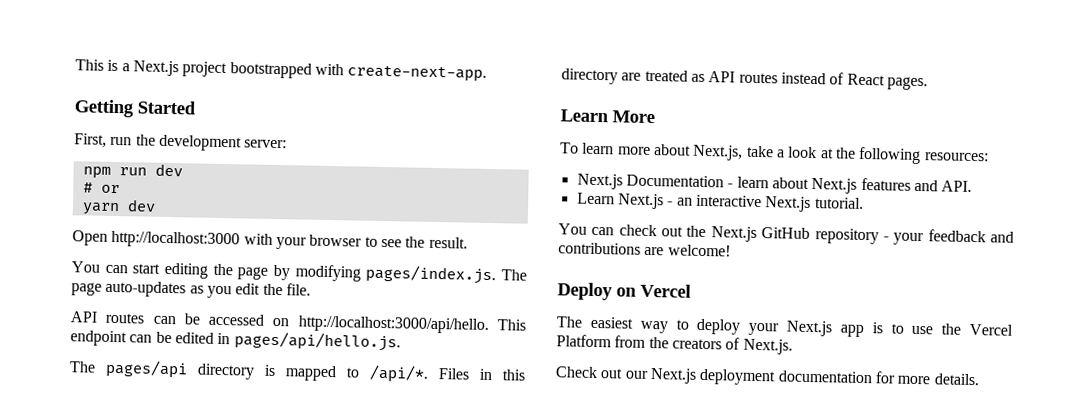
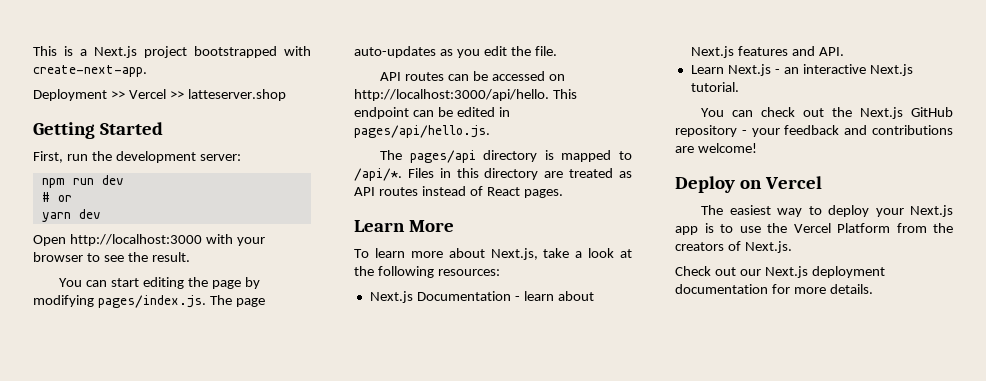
(488, 73) none -> [33,89,286,101] // Deployment >> Vercel >> latteserver.shop

